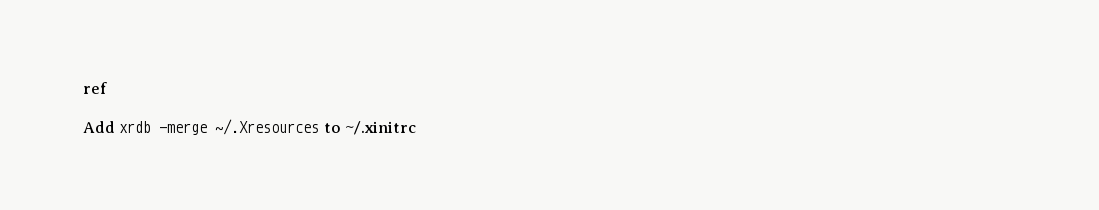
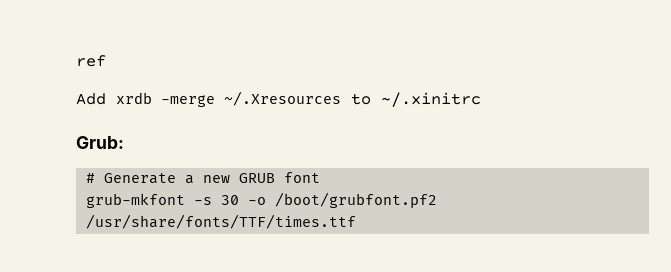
(417, 128) none -> [76,136,124,149] [86,172,321,184] [86,192,438,208] [86,214,357,229] // Grub: // # Generate a new GRUB font // grub-mkfont -s 30 -o /boot/grubfont.pf2 /usr/share/fonts/TTF/times.ttf

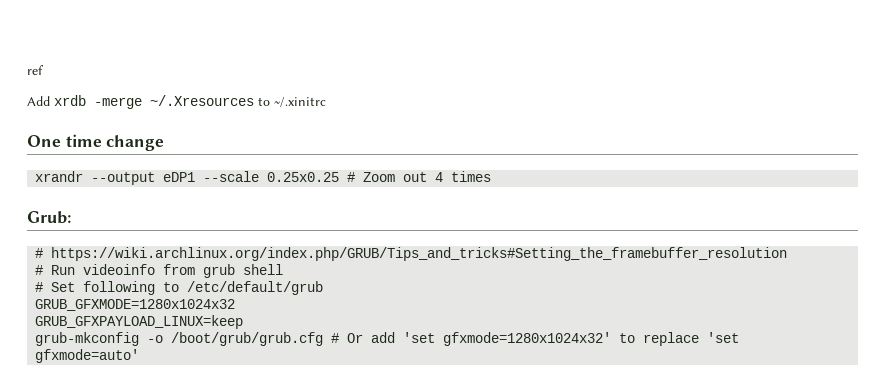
[76,136,124,149] [86,172,321,184] [86,192,438,208] [86,214,357,229] Grub: // # Generate a new GRUB font // grub-mkfont -s 30 -o /boot/grubfont.pf2 /usr/share/fonts/TTF/times.ttf -> [27,134,165,151] [35,171,492,185] [27,211,71,224] [35,247,788,261] [35,264,284,278] [35,281,324,295] [35,299,236,311] [35,315,244,329] [35,332,740,346] [35,349,140,363] One time change // xrandr --output eDP1 --scale 0.25x0.25 # Zoom out 4 times // Grub: // # https://wiki.archlinux.org/index.php/GRUB/Tips_and_tricks#Setting_the_framebuffer_resolution // # Run videoinfo from grub shell // # Set following to /etc/default/grub // GRUB_GFXMODE=1280x1024x32 // GRUB_GFXPAYLOAD_LINUX=keep // grub-mkconfig -o /boot/grub/grub.cfg # Or add 'set gfxmode=1280x1024x32' to replace 'set gfxmode=auto'

